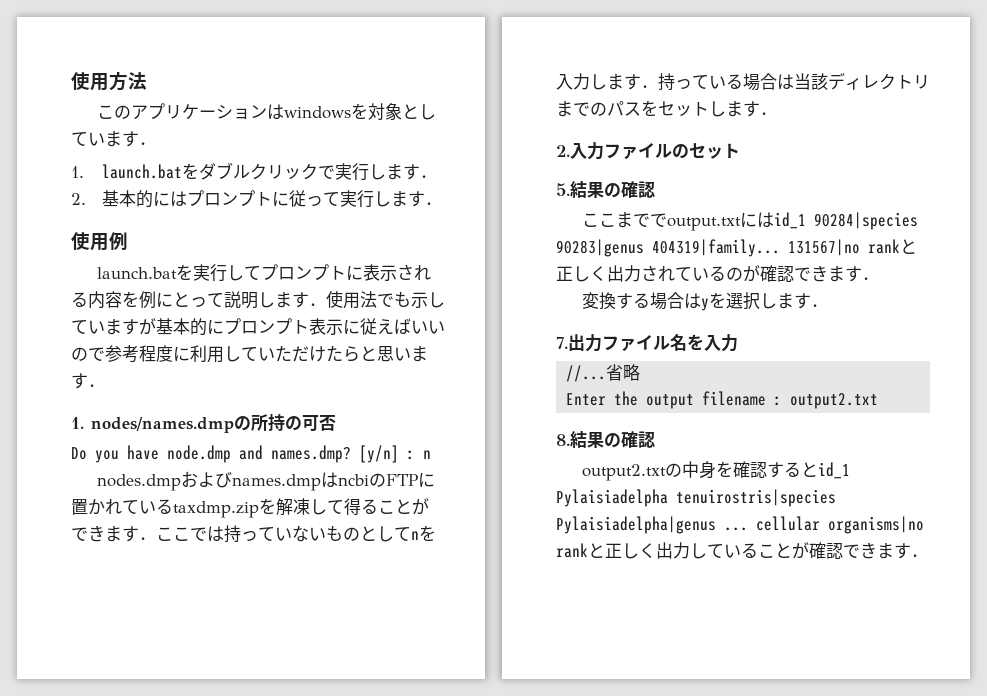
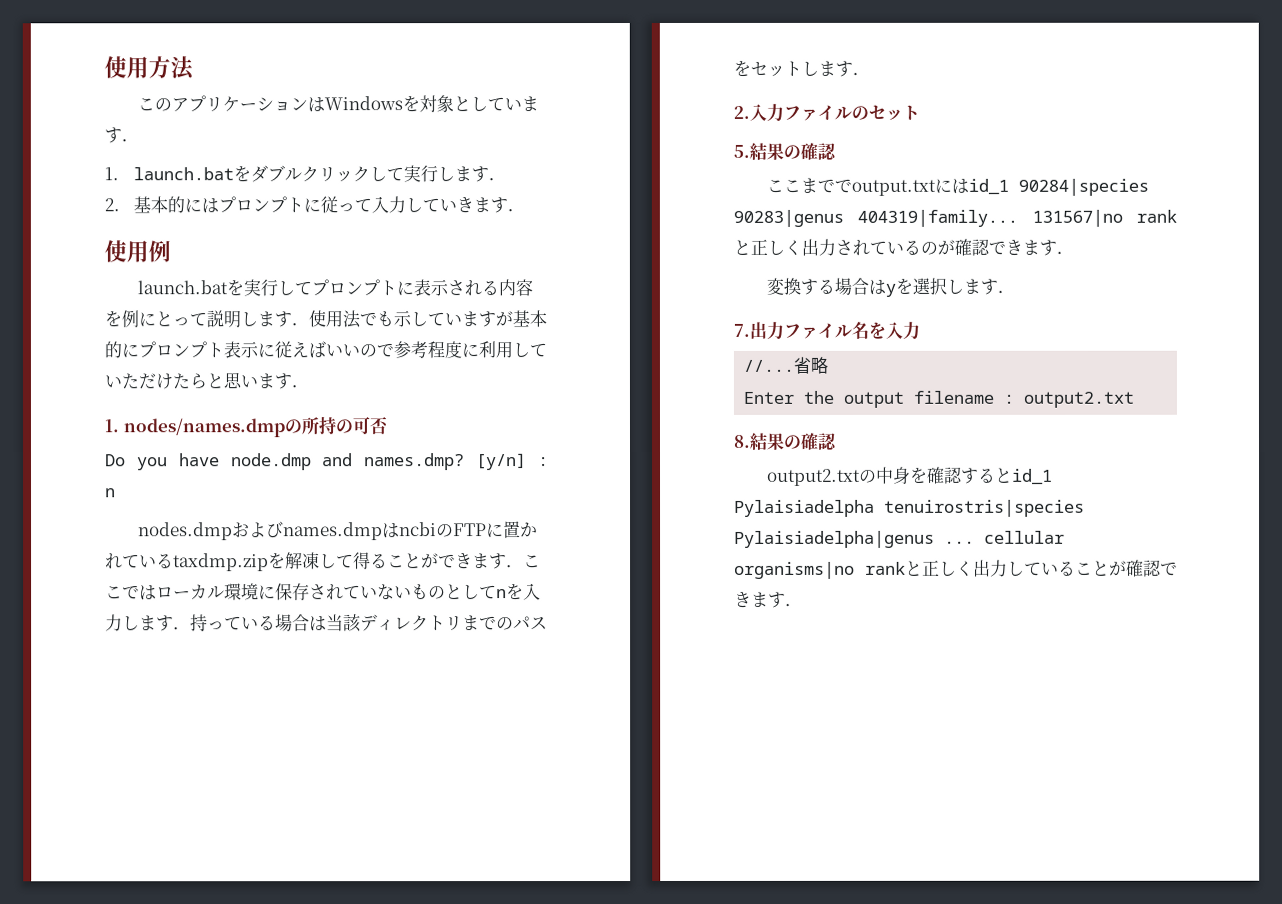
[283,106,351,119] windows -> [323,96,403,111] Windows
[318,165,336,179] で -> [368,166,404,182] して
[340,190,392,208] 実行し -> [370,196,474,214] 入力していき
[224,525,258,543] 持っ -> [156,583,344,601] ローカル環境に保存され

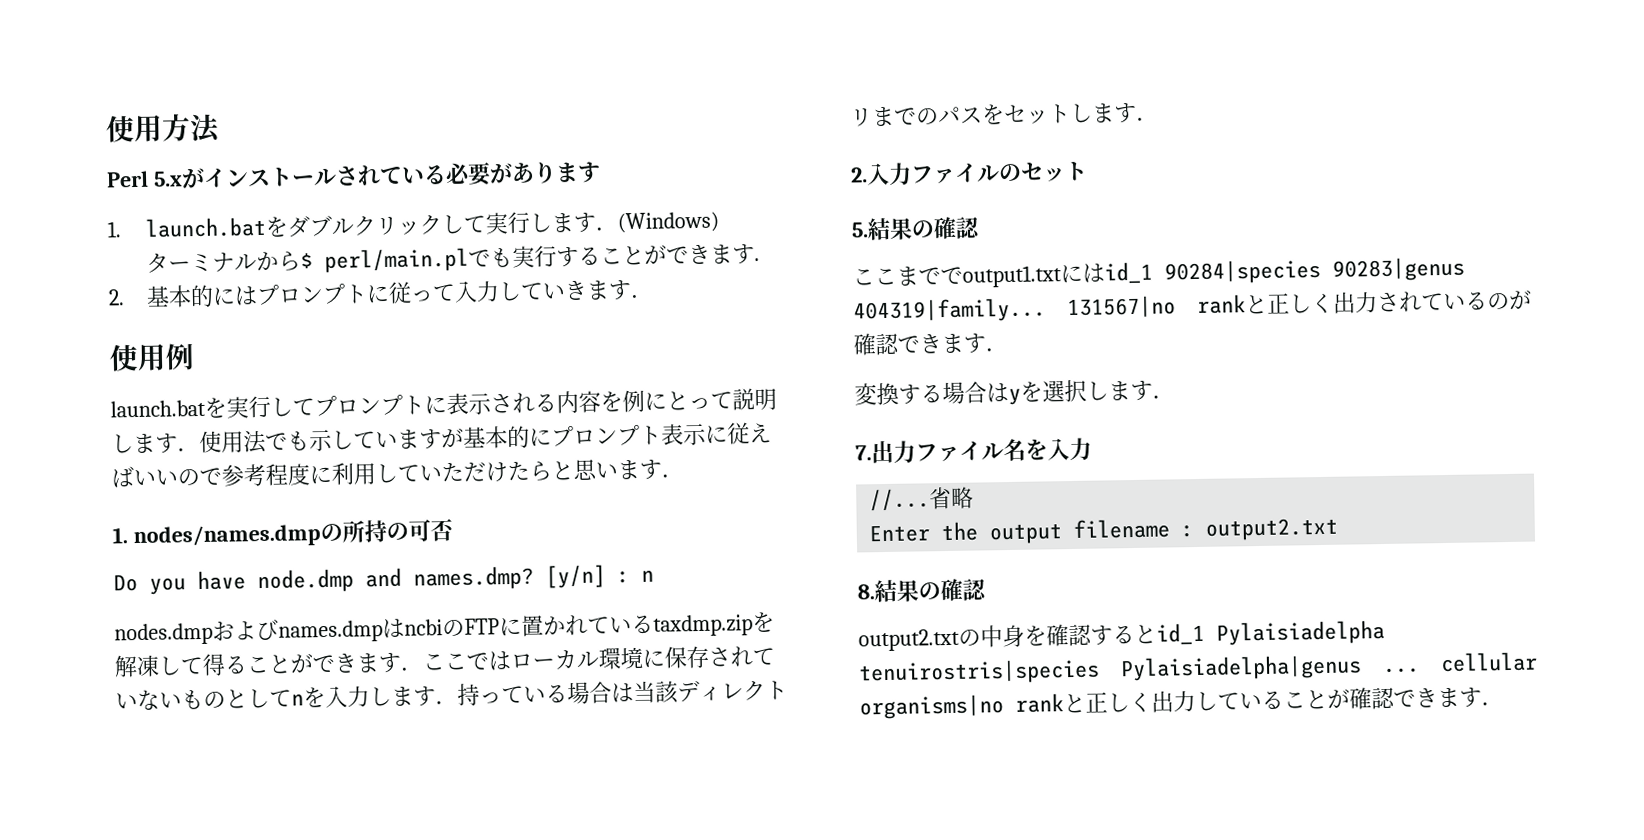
[136,95,539,113] [104,127,139,144] このアプリケーションはWindowsを対象としています． -> [106,161,601,189] Perl 5.xがインストールされている必要があります
(506, 180) none -> [617,211,720,234] [146,244,761,273] (Windows) // ターミナルから$ perl/main.plでも実行することができます.
[850,179,936,196] output.txt -> [962,265,1062,288] output1.txt

